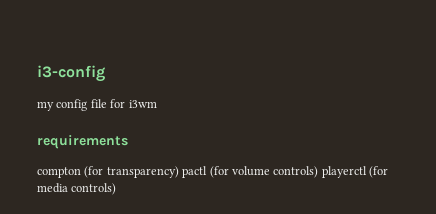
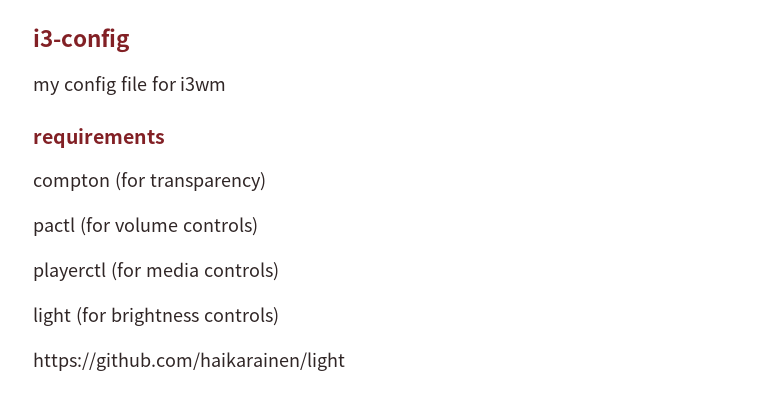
(179, 172) none -> (266, 181) //
(319, 172) none -> (258, 226) //
(117, 189) none -> [33,307,279,326] [33,352,345,371] // light (for brightness controls) // https://github.com/haikarainen/light

